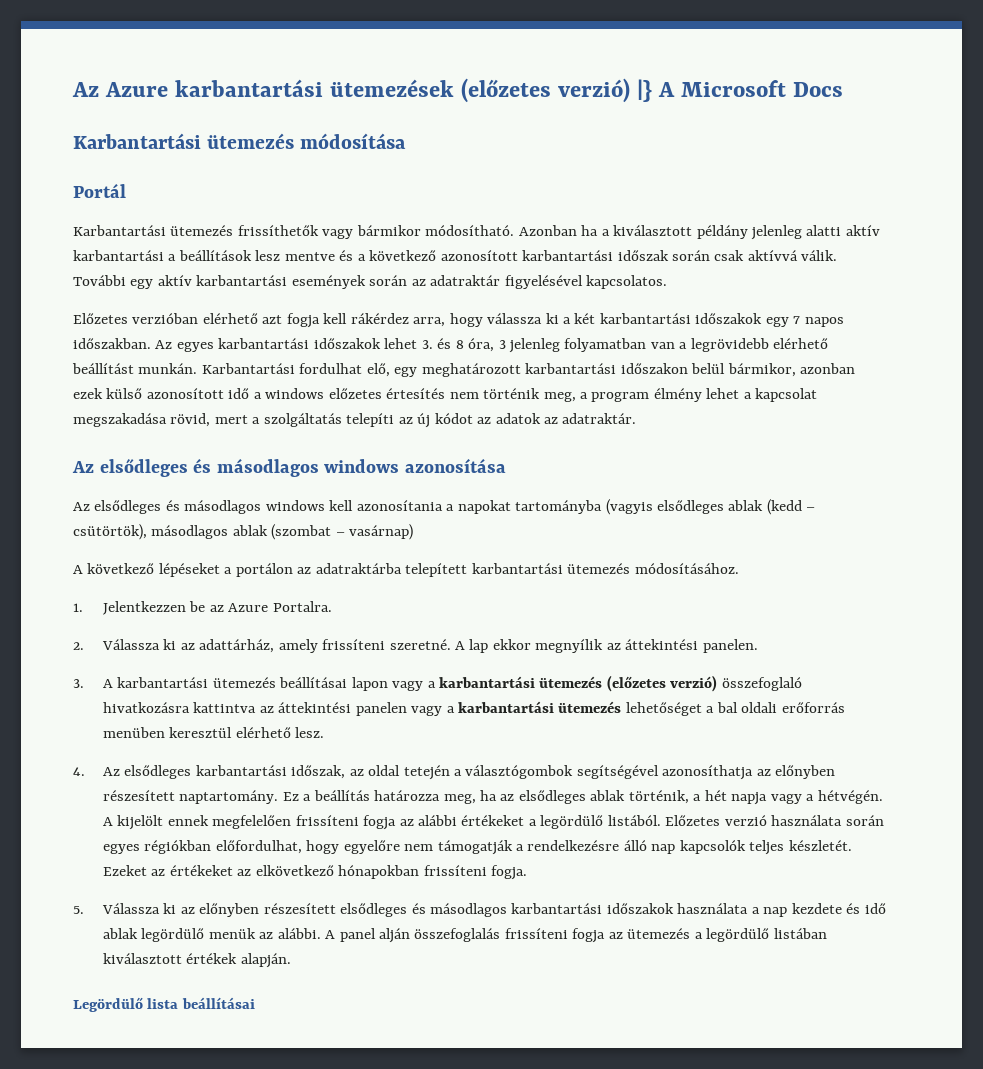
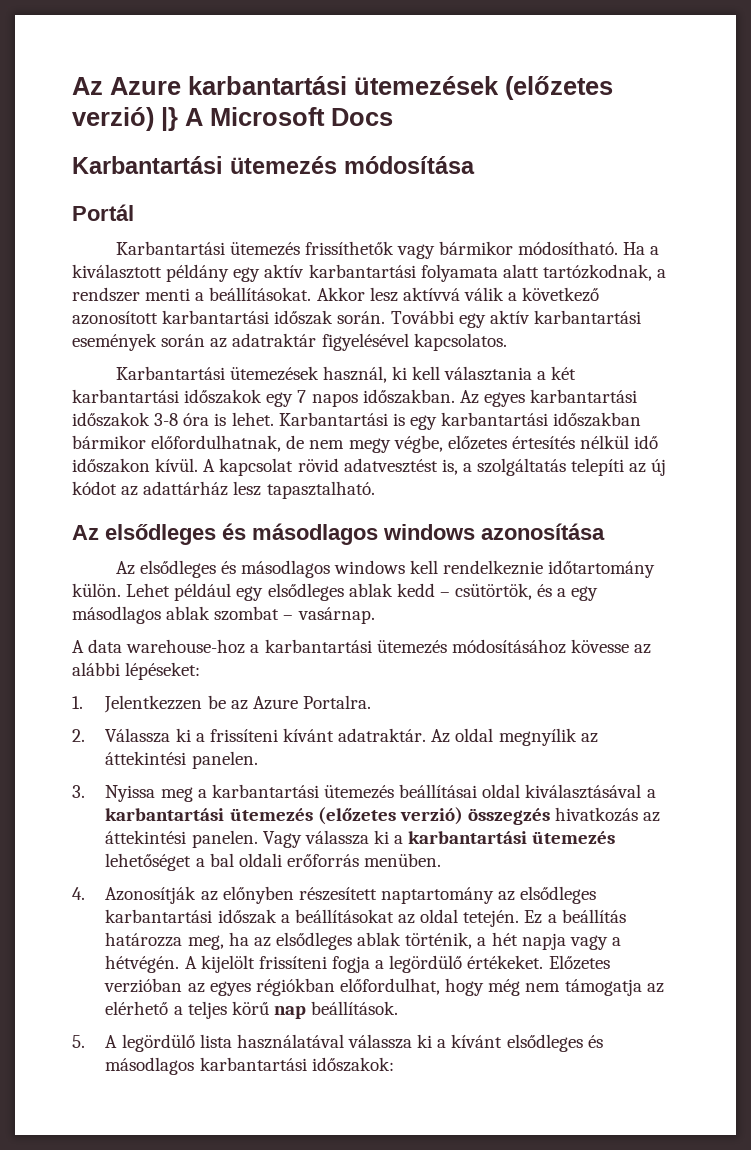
[518,225,599,236] Azonban ha -> [623,242,646,255] Ha
[751,225,880,240] [73,250,354,261] jelenleg alatti aktív karbantartási a beállítások lesz mentve és -> [233,264,667,282] [72,287,504,302] egy aktív karbantartási folyamata alatt tartózkodnak, a rendszer menti a beállításokat. Akkor lesz aktívvá válik
[672,250,838,261] során csak aktívvá válik. -> [337,311,386,324] során.
[73,313,559,328] Előzetes verzióban elérhető azt fogja kell rákérdez arra, hogy válassza ki -> [115,366,533,383] Karbantartási ütemezések használ, ki kell választania
[384,338,829,353] [72,363,856,377] [73,388,818,402] [73,413,248,427] lehet 3. és 8 óra, 3 jelenleg folyamatban van a legrövidebb elérhető beállítást munkán. Karbantartási fordulhat elő, egy meghatározott karbantartási időszakon belül bármikor, azonban ezek külső azonosított idő a windows előzetes értesítés nem történik meg, a program élmény lehet a kapcsolat megszakadása rövid, mert -> [154,412,642,430] [72,435,659,453] [72,458,458,476] 3-8 óra is lehet. Karbantartási is egy karbantartási időszakban bármikor előfordulhatnak, de nem megy végbe, előzetes értesítés nélkül idő időszakon kívül. A kapcsolat rövid adatvesztést is,
[495,413,637,424] adatok az adatraktár. -> [143,481,375,499] adattárház lesz tapasztalható.
[356,499,816,515] [73,524,414,540] [73,563,739,577] azonosítania a napokat tartományba (vagyis elsődleges ablak (kedd – csütörtök), másodlagos ablak (szombat – vasárnap) // A következő lépéseket a portálon az adatraktárba telepített karbantartási ütemezés módosításához. -> [443,560,656,578] [72,583,599,601] [72,606,375,624] [72,639,652,654] [72,662,201,680] rendelkeznie időtartomány külön. Lehet például egy elsődleges ablak kedd – csütörtök, és a egy másodlagos ablak szombat – vasárnap. // A data warehouse-hoz a karbantartási ütemezés módosításához kövesse az alábbi lépéseket:
[180,639,531,653] az adattárház, amely frissíteni szeretné. A lap ekkor -> [195,728,494,743] a frissíteni kívánt adatraktár. Az oldal
[102,679,113,688] A -> [105,785,207,802] Nyissa meg a
[351,677,424,691] lapon vagy -> [482,784,642,799] oldal kiválasztásával
[721,677,802,691] [102,702,443,716] összefoglaló hivatkozásra kattintva az áttekintési panelen vagy -> [467,807,661,825] [105,830,389,848] összegzés hivatkozás az áttekintési panelen. Vagy válassza ki
[102,727,325,738] [73,765,836,780] [102,790,279,804] menüben keresztül elérhető lesz. // 4. Az elsődleges karbantartási időszak, az oldal tetején a választógombok segítségével azonosíthatja az előnyben részesített naptartomány. -> [364,853,442,867] [72,886,597,904] [105,909,520,927] menüben. // 4. Azonosítják az előnyben részesített naptartomány az elsődleges karbantartási időszak a beállításokat az oldal tetején.
[167,815,884,830] [102,840,852,855] [102,865,527,880] [73,903,886,917] [102,928,827,943] [102,953,291,968] [73,997,255,1012] ennek megfelelően frissíteni fogja az alábbi értékeket a legördülő listából. Előzetes verzió használata során egyes régiókban előfordulhat, hogy egyelőre nem támogatják a rendelkezésre álló nap kapcsolók teljes készletét. Ezeket az értékeket az elkövetkező hónapokban frissíteni fogja. // 5. Válassza ki az előnyben részesített elsődleges és másodlagos karbantartási időszakok használata a nap kezdete és idő ablak legördülő menük az alábbi. A panel alján összefoglalás frissíteni fogja az ütemezés a legördülő listában kiválasztott értékek alapján. // Legördülő lista beállításai -> [258,955,610,973] [104,978,664,996] [105,1001,399,1019] [72,1034,603,1052] [105,1057,394,1075] frissíteni fogja a legördülő értékeket. Előzetes verzióban az egyes régiókban előfordulhat, hogy még nem támogatja az elérhető a teljes körű nap beállítások. // 5. A legördülő lista használatával válassza ki a kívánt elsődleges és másodlagos karbantartási időszakok:

